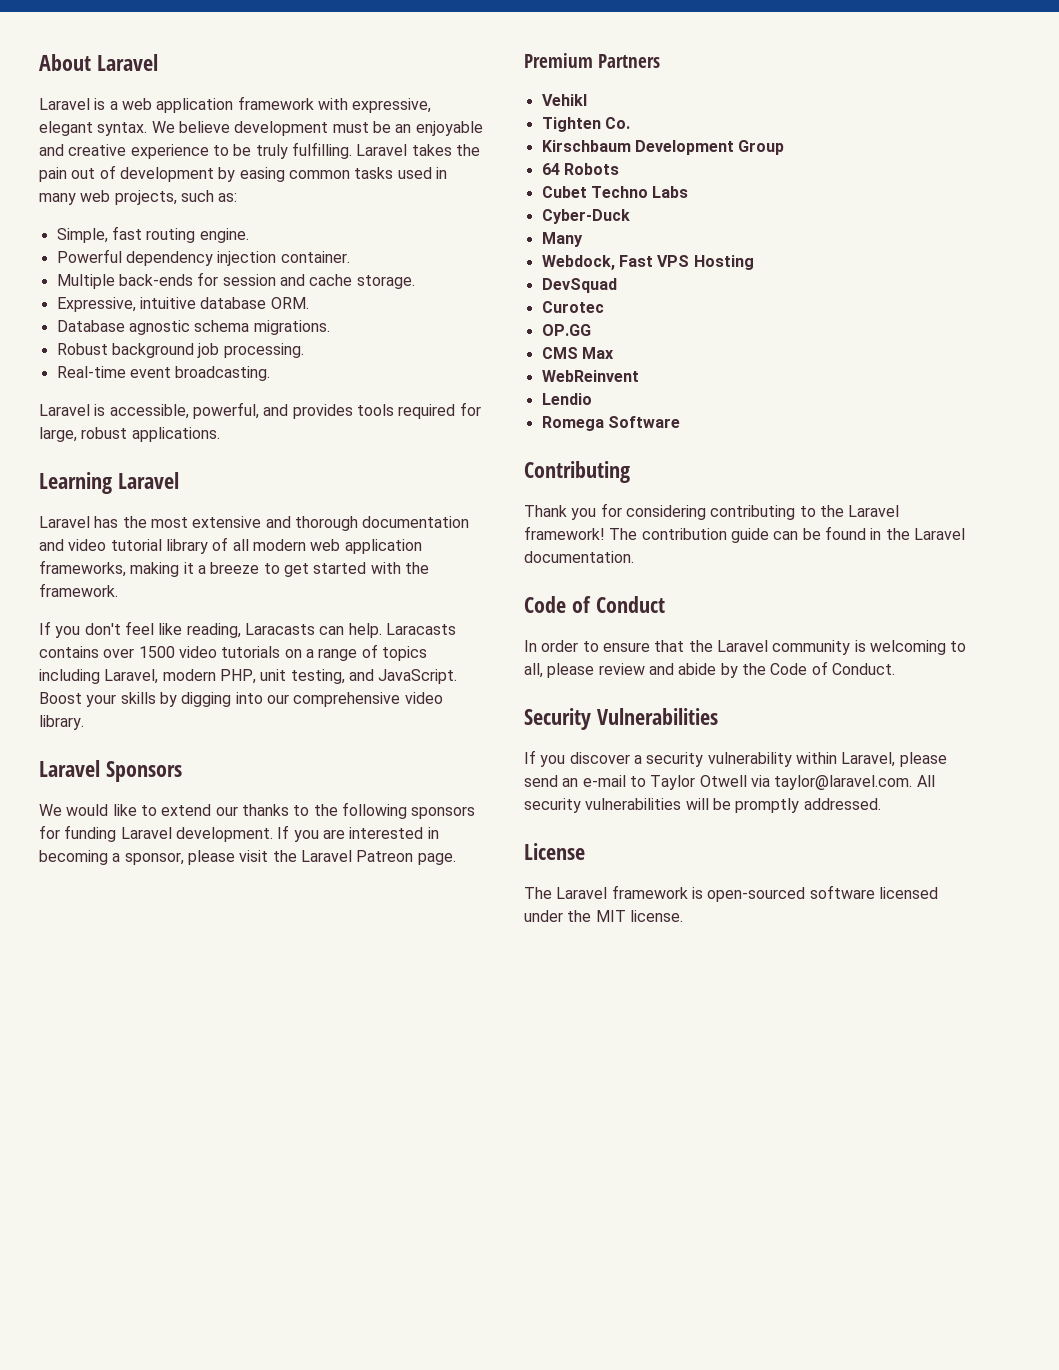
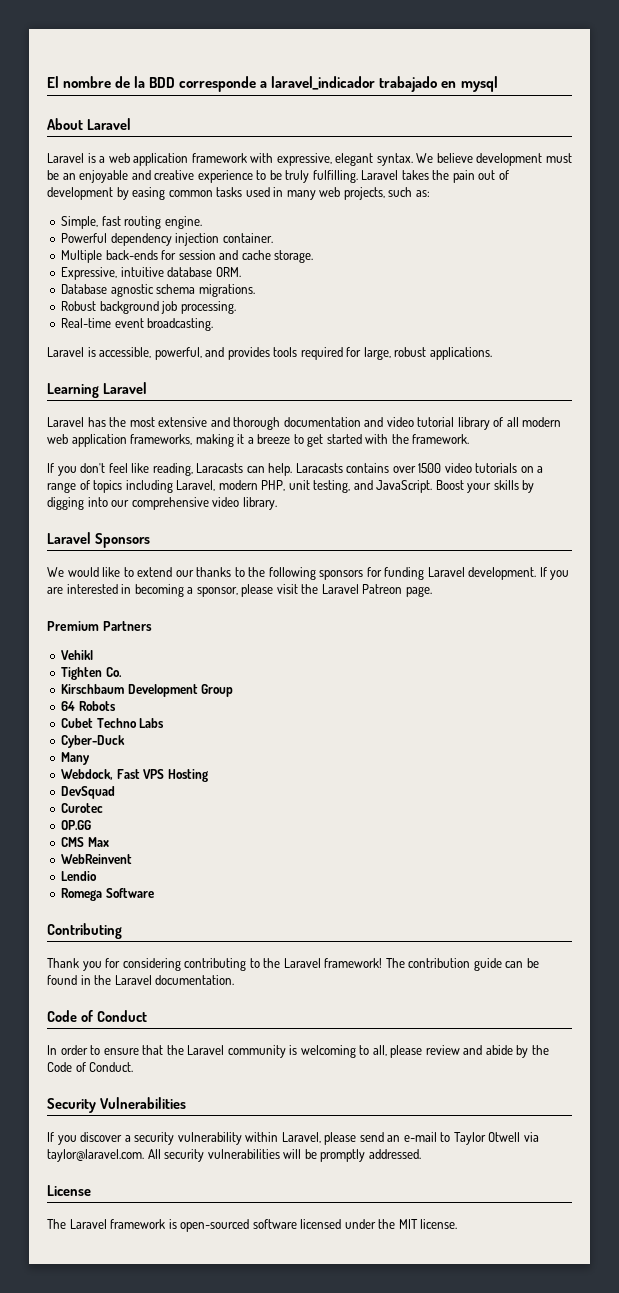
(39, 62) none -> [47,76,498,92] El nombre de la BDD corresponde a laravel_indicador trabajado en mysql //

